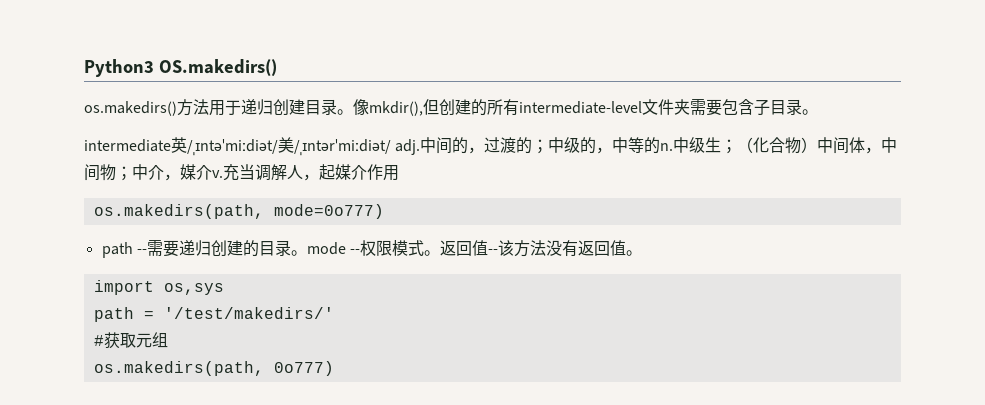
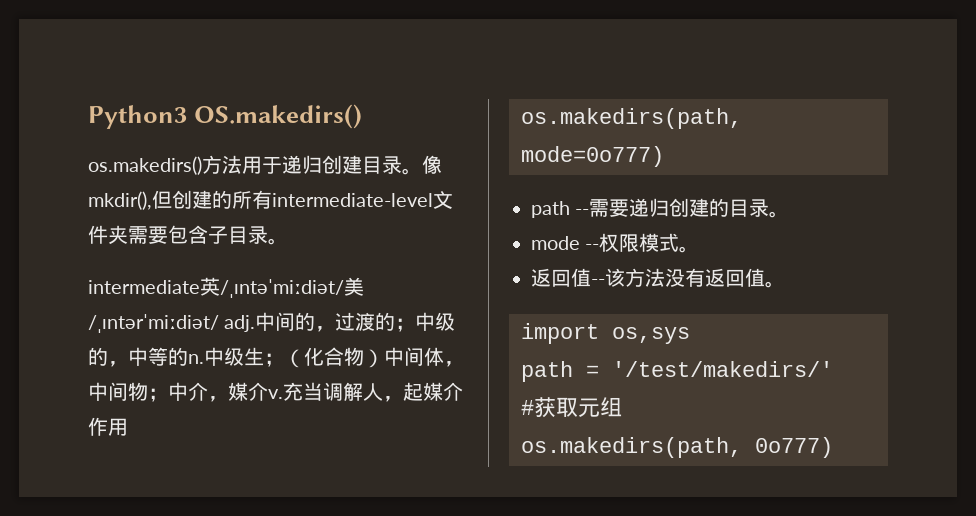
(307, 253) none -> (790, 214) //
(441, 253) none -> (700, 249) //

